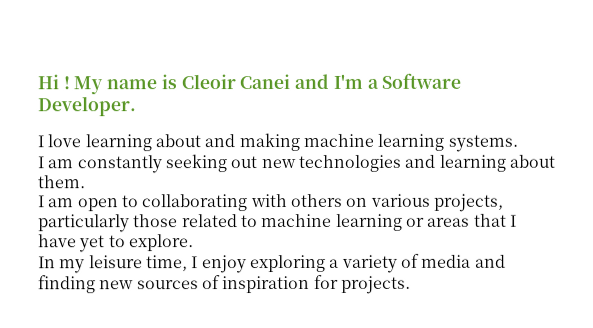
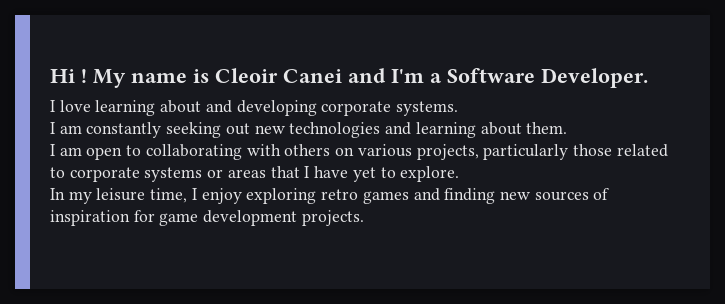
[238,132,445,152] making machine learning -> [236,100,392,116] developing corporate
[261,213,403,231] machine learning -> [69,167,203,182] corporate systems
[329,253,472,273] a variety of media -> [321,189,409,204] retro games
(339, 281) none -> [159,210,298,226] game development

